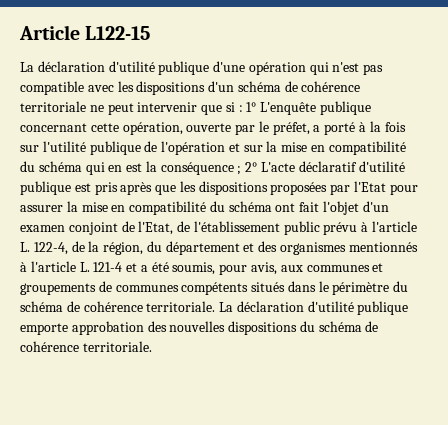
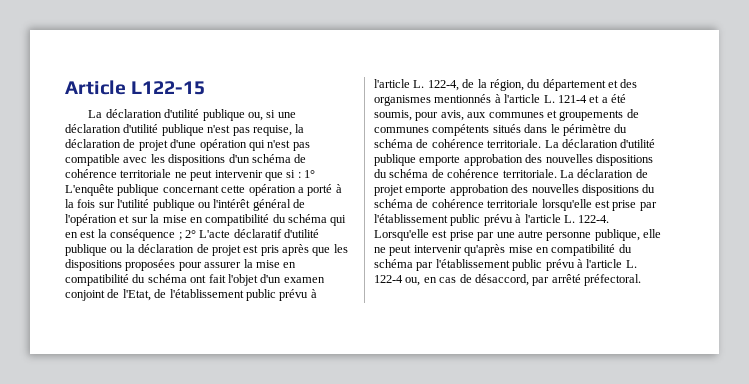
(210, 68) none -> [247,110,296,121] [65,124,305,136] [65,139,168,151] ou, si une déclaration d'utilité publique n'est pas requise, la déclaration de projet
[122,121,310,135] opération, ouverte par le préfet, -> [248,184,296,196] opération
(141, 148) none -> [197,199,291,211] ou l'intérêt général
(71, 188) none -> [110,244,241,256] ou la déclaration de projet
[330,181,387,195] par l'Etat -> (176, 265) none
(152, 346) none -> [559,169,648,178] [374,184,656,196] [374,199,657,211] [374,214,610,226] [374,229,661,241] [374,244,632,256] [374,259,637,271] [374,274,641,286] La déclaration de projet emporte approbation des nouvelles dispositions du schéma de cohérence territoriale lorsqu'elle est prise par l'établissement public prévu à l'article L. 122-4. Lorsqu'elle est prise par une autre personne publique, elle ne peut intervenir qu'après mise en compatibilité du schéma par l'établissement public prévu à l'article L. 122-4 ou, en cas de désaccord, par arrêté préfectoral.

